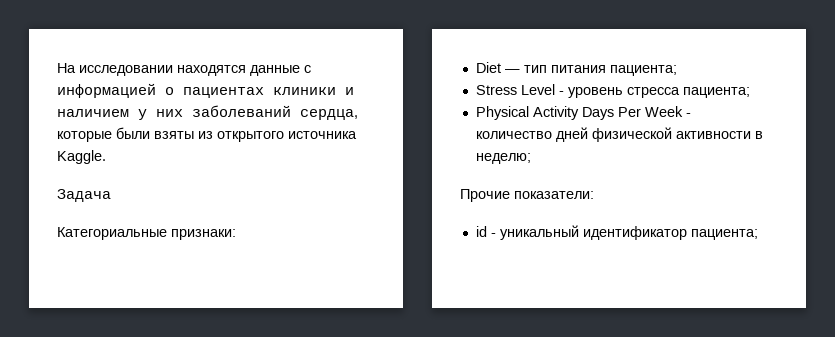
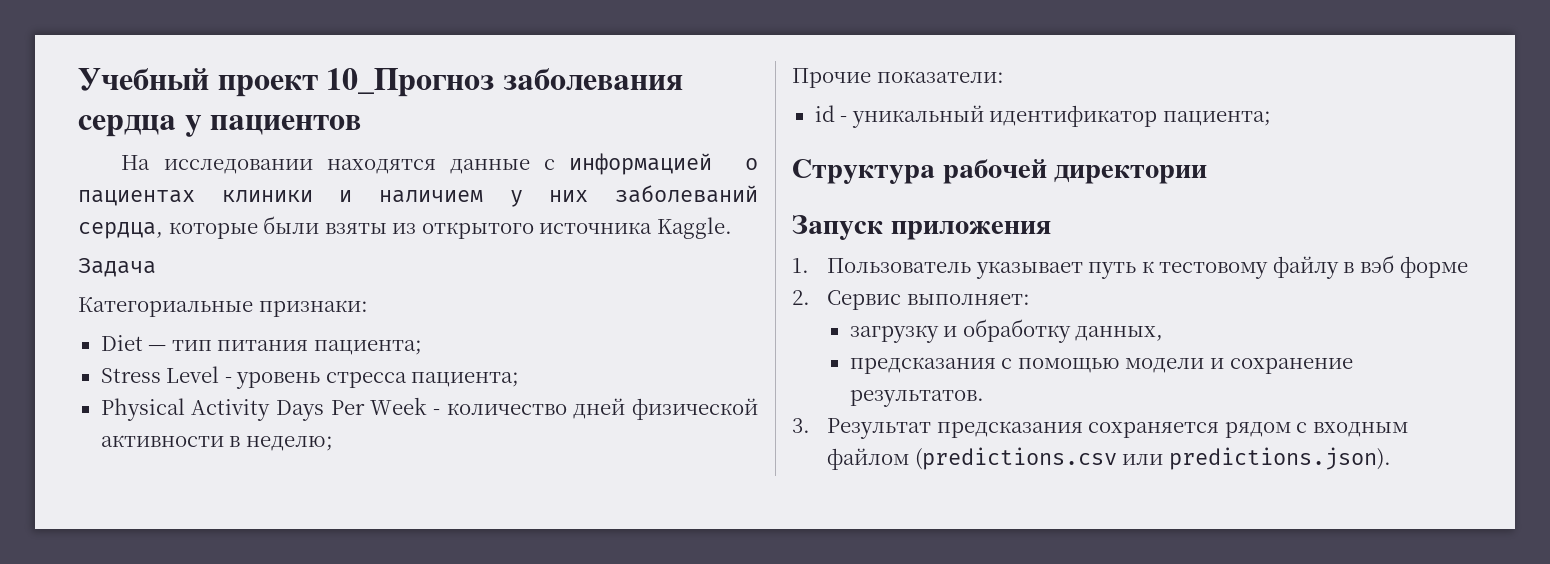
(57, 68) none -> [78,68,683,97] [78,115,362,137] Учебный проект 10_Прогноз заболевания сердца у пациентов //
(758, 234) none -> [792,159,1208,184] [792,215,1051,240] [792,255,1468,279] [792,290,1030,310] [849,319,1164,343] [849,357,1353,374] [849,390,984,407] [792,418,1408,439] [827,447,1391,470] // Структура рабочей директории // Запуск приложения // 1. Пользователь указывает путь к тестовому файлу в вэб форме // 2. Сервис выполняет: // загрузку и обработку данных, // предсказания с помощью модели и сохранение результатов. // 3. Результат предсказания сохраняется рядом с входным файлом (predictions.csv или predictions.json).

